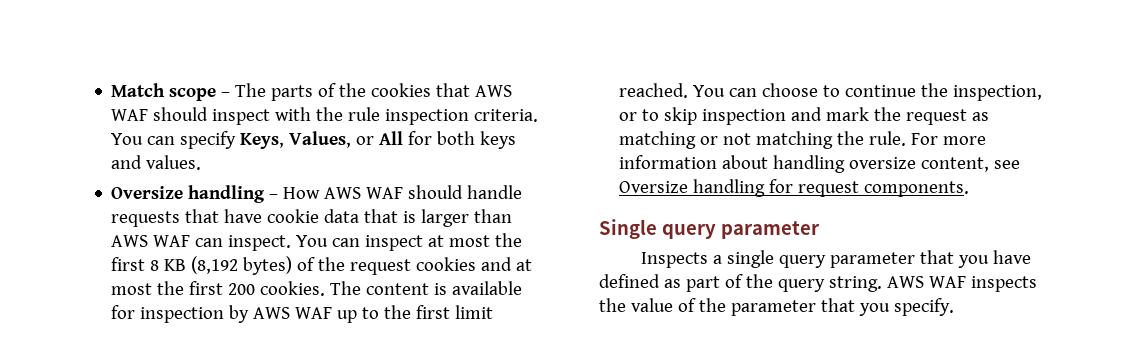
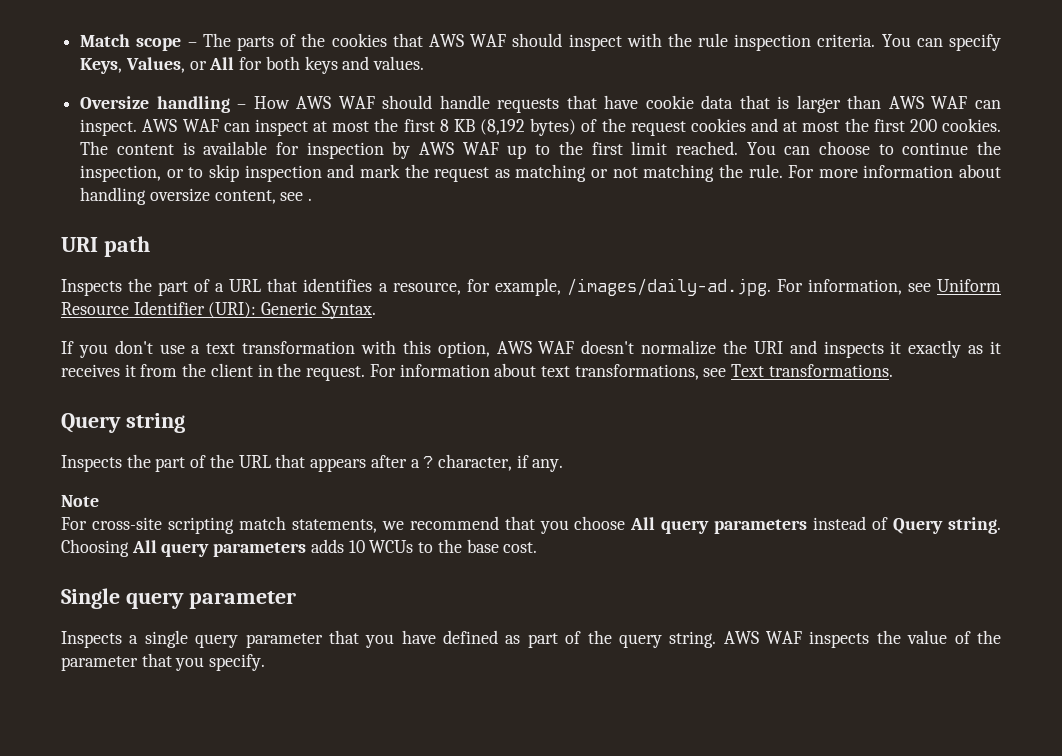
[296,235,329,247] You -> [142,119,219,132] AWS WAF
[619,179,970,197] Oversize handling for request components. -> [308,198,313,201] [61,236,150,257] [61,278,1001,296] [61,301,376,319] [61,340,1002,358] [61,363,893,381] [61,413,185,433] [61,454,564,472] [61,495,99,507] [61,516,1001,534] [61,539,538,557] . // URI path // Inspects the part of a URL that identifies a resource, for example, /images/daily-ad.jpg. For information, see Uniform Resource Identifier (URI): Generic Syntax. // If you don't use a text transformation with this option, AWS WAF doesn't normalize the URI and inspects it exactly as it receives it from the client in the request. For information about text transformations, see Text transformations. // Query string // Inspects the part of the URL that appears after a ? character, if any. // Note // For cross-site scripting match statements, we recommend that you choose All query parameters instead of Query string. Choosing All query parameters adds 10 WCUs to the base cost.

